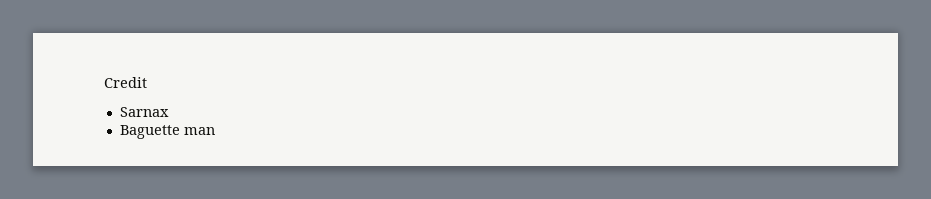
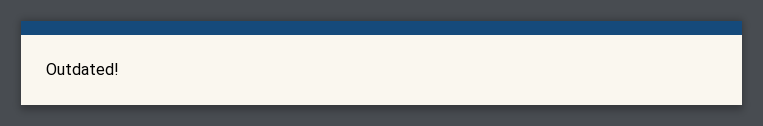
[104,77,147,88] [119,107,169,117] [119,125,215,139] Credit // Sarnax // Baguette man -> [46,63,119,75] Outdated!

